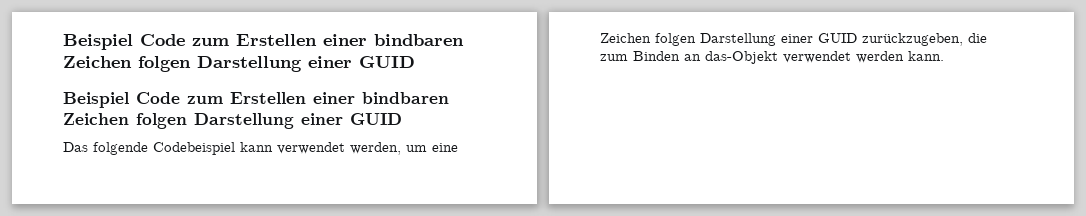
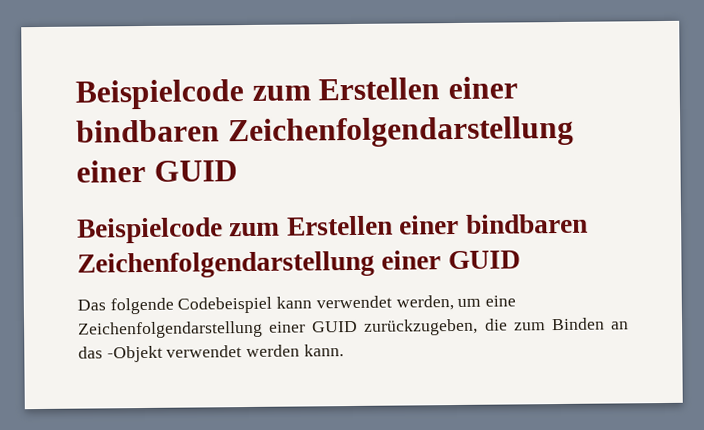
[63,34,464,50] [63,56,415,72] [63,92,449,108] [63,113,294,129] Beispiel Code zum Erstellen einer bindbaren Zeichen folgen Darstellung einer GUID // Beispiel Code zum Erstellen einer bindbaren Zeichen folgen Darstellung -> [75,76,518,110] [76,115,574,149] [76,159,238,183] [77,213,588,244] [77,250,375,279] Beispielcode zum Erstellen einer bindbaren Zeichenfolgendarstellung einer GUID // Beispielcode zum Erstellen einer bindbaren Zeichenfolgendarstellung
[600,33,776,46] Zeichen folgen Darstellung -> [78,320,263,339] Zeichenfolgendarstellung
[705,51,778,64] das-Objekt -> [78,345,163,363] das -Objekt

